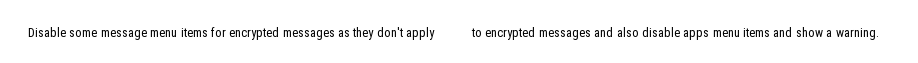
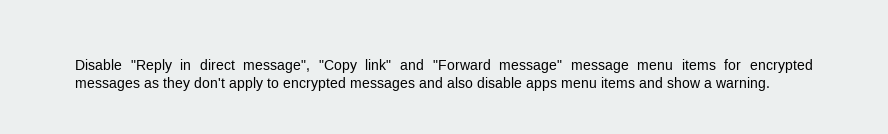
[69,30,98,37] some -> [130,59,563,73] "Reply in direct message", "Copy link" and "Forward message"

